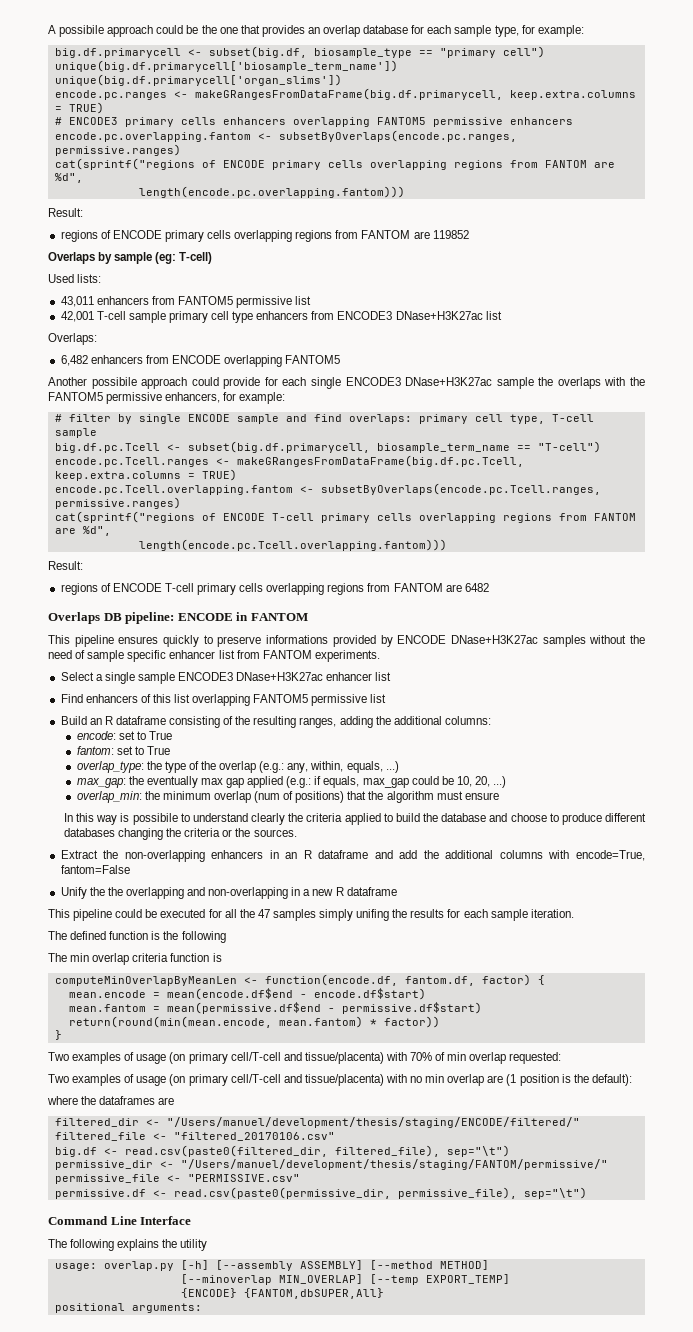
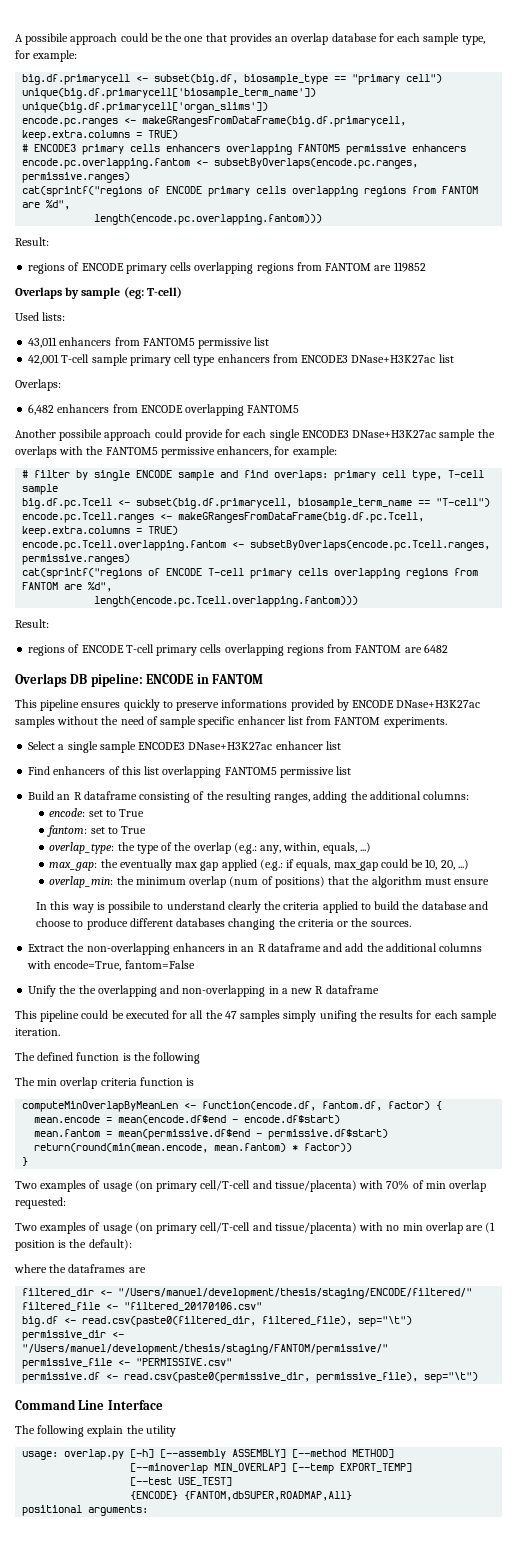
[117,1239,160,1251] explains -> [87,1425,124,1437] explain
(510, 1279) none -> [130,1477,233,1486] // [--test USE_TEST]
[243,1288,384,1299] {FANTOM,dbSUPER,All} -> [184,1491,353,1501] {FANTOM,dbSUPER,ROADMAP,All}

